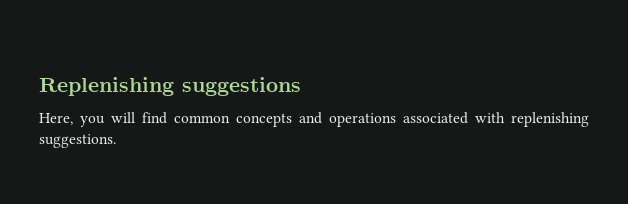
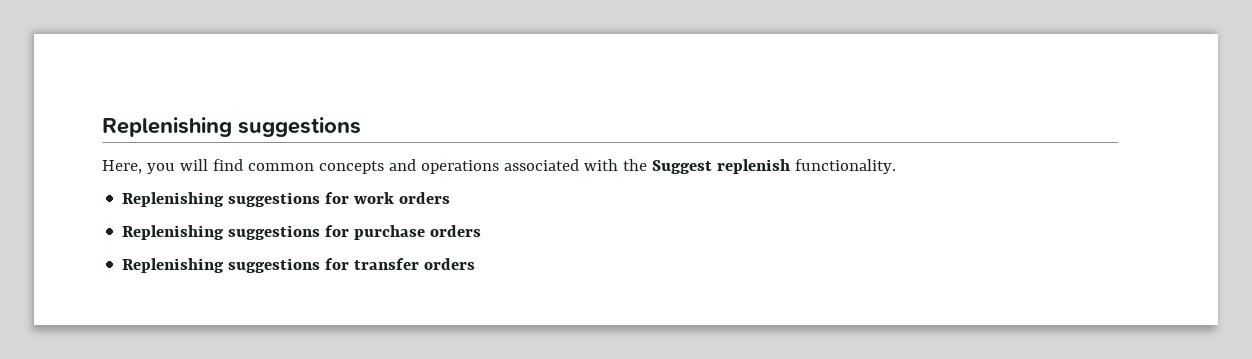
[511,112,589,127] [39,134,116,148] replenishing suggestions. -> [622,159,896,174] [122,192,451,207] [122,225,482,240] [122,258,476,273] the Suggest replenish functionality. // Replenishing suggestions for work orders // Replenishing suggestions for purchase orders // Replenishing suggestions for transfer orders

